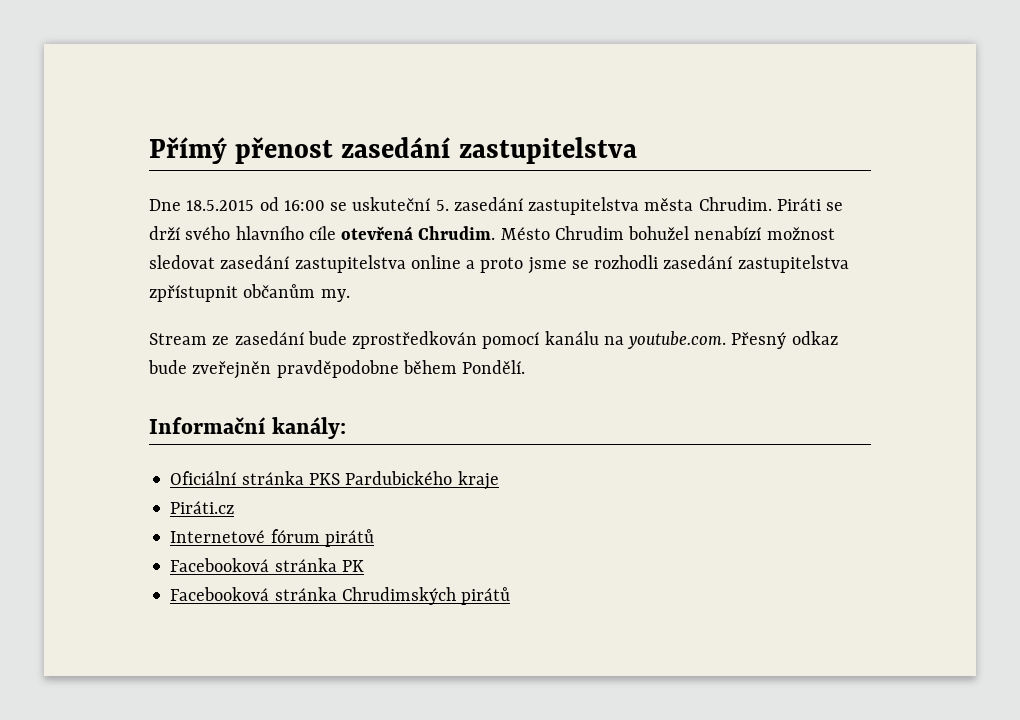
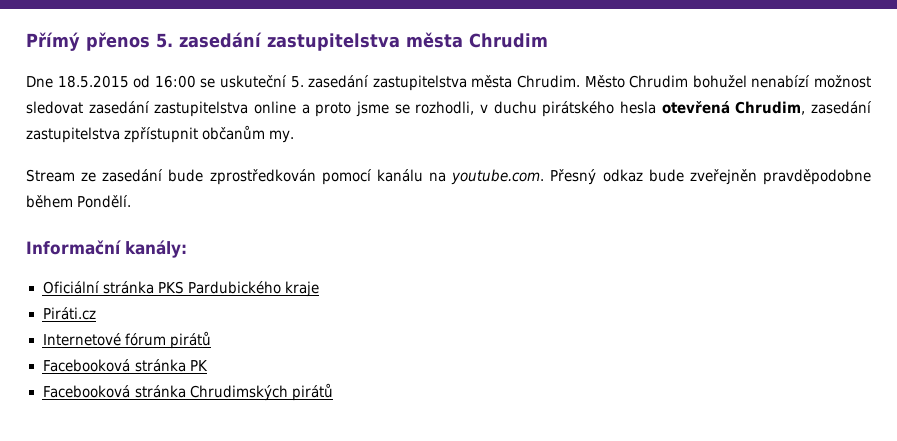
[235,137,637,164] přenost zasedání zastupitelstva -> [86,32,548,51] přenos 5. zasedání zastupitelstva města Chrudim
[776,198,844,211] [149,226,550,240] Piráti se drží svého hlavního cíle otevřená Chrudim. Mésto -> [584,75,625,88] Město
[594,255,659,269] rozhodli -> [415,101,806,117] rozhodli, v duchu pirátského hesla otevřená Chrudim,

